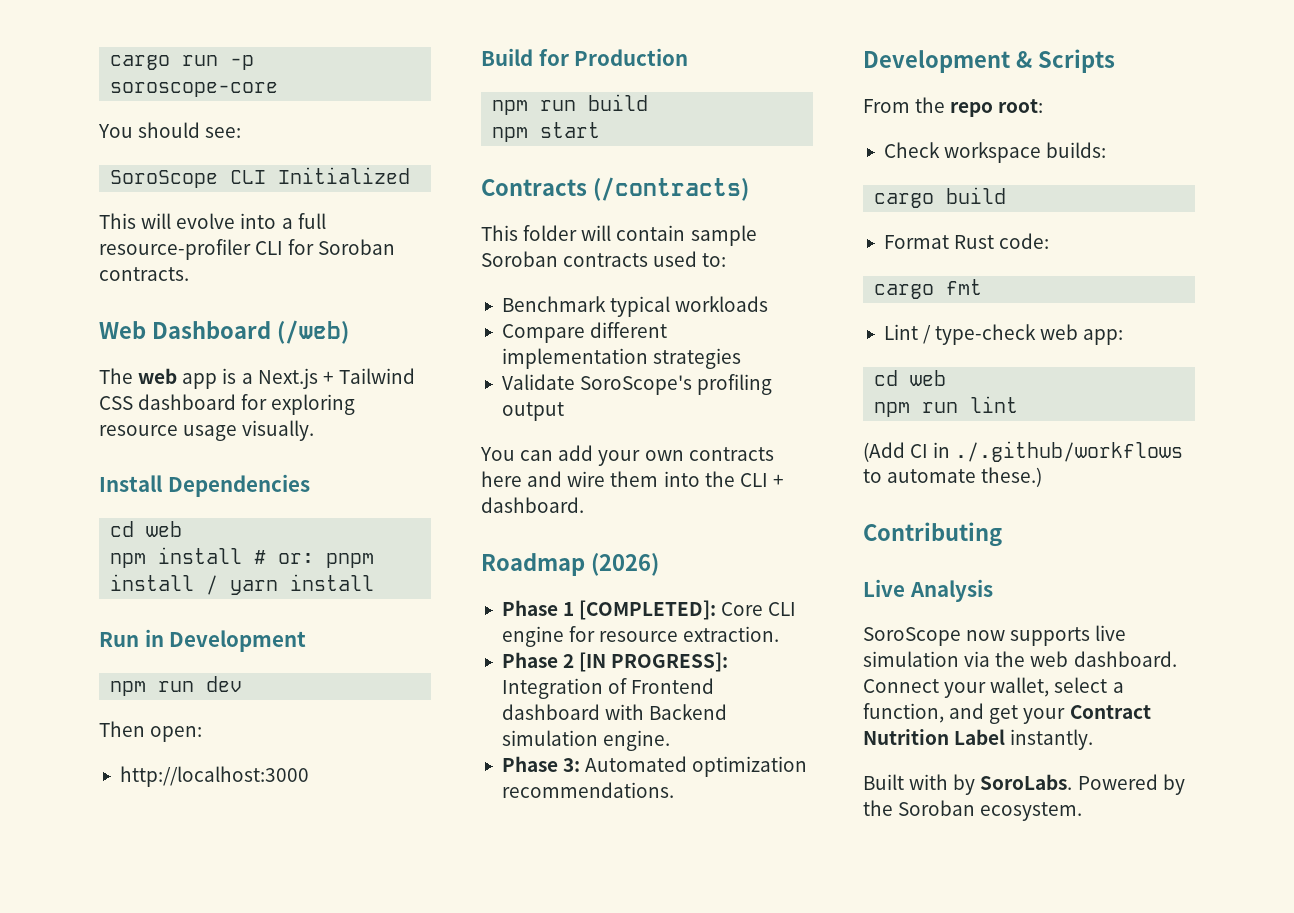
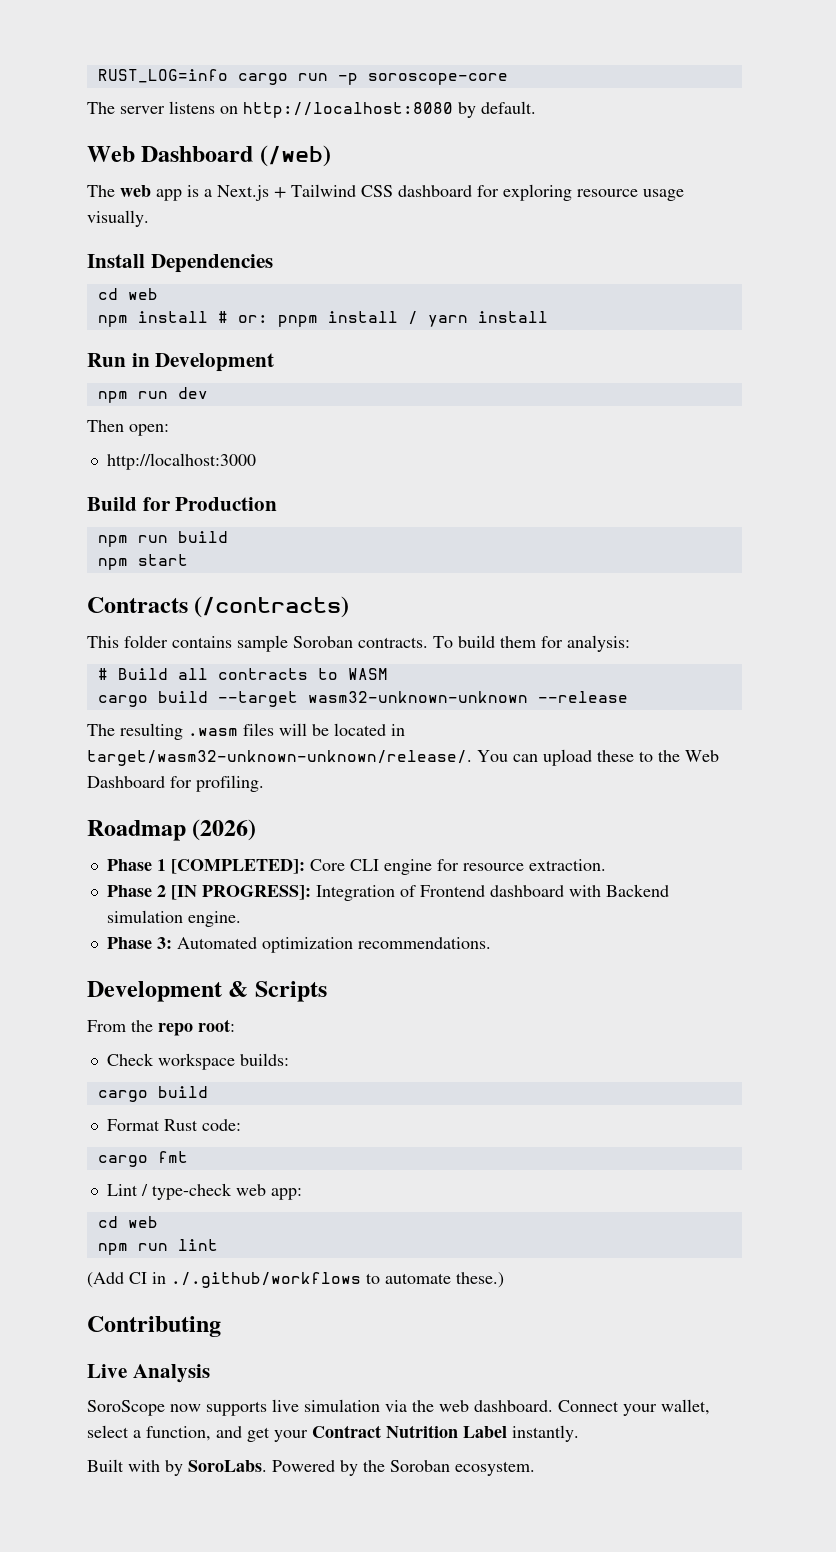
(110, 62) none -> [97,69,228,83] RUST_LOG=info
[98,122,242,138] [110,167,411,188] [99,213,326,229] [99,239,396,260] [99,267,189,281] You should see: // SoroScope CLI Initialized // This will evolve into a full resource-profiler CLI for Soroban contracts. -> [87,101,536,118] The server listens on http://localhost:8080 by default.
[581,225,757,246] [481,251,727,267] [501,296,769,317] [501,322,668,343] [501,348,742,369] [501,374,773,395] [501,402,564,421] [480,445,774,466] [481,471,784,487] [481,497,584,513] will contain sample Soroban contracts used to: // Benchmark typical workloads // Compare different implementation strategies // Validate SoroScope's profiling output // You can add your own contracts here and wire them into the CLI + dashboard. -> [172,635,630,652] [97,668,388,680] [97,691,628,707] [87,723,405,740] [87,749,719,766] [87,775,264,792] contains sample Soroban contracts. To build them for analysis: // # Build all contracts to WASM // cargo build --target wasm32-unknown-unknown --release // The resulting .wasm files will be located in target/wasm32-unknown-unknown/release/. You can upload these to the Web Dashboard for profiling.

